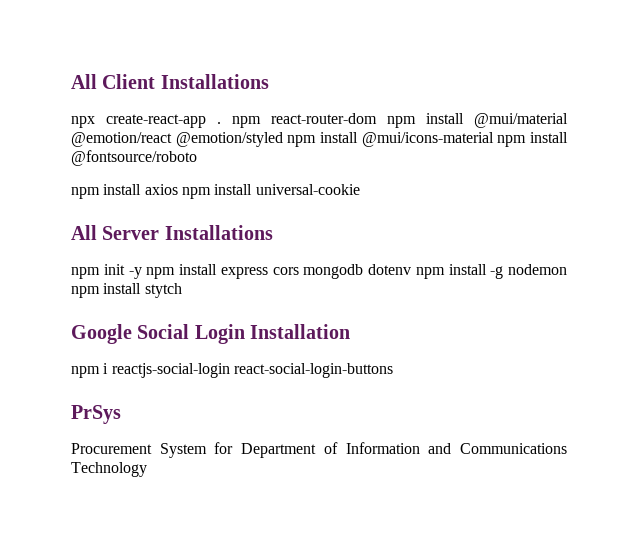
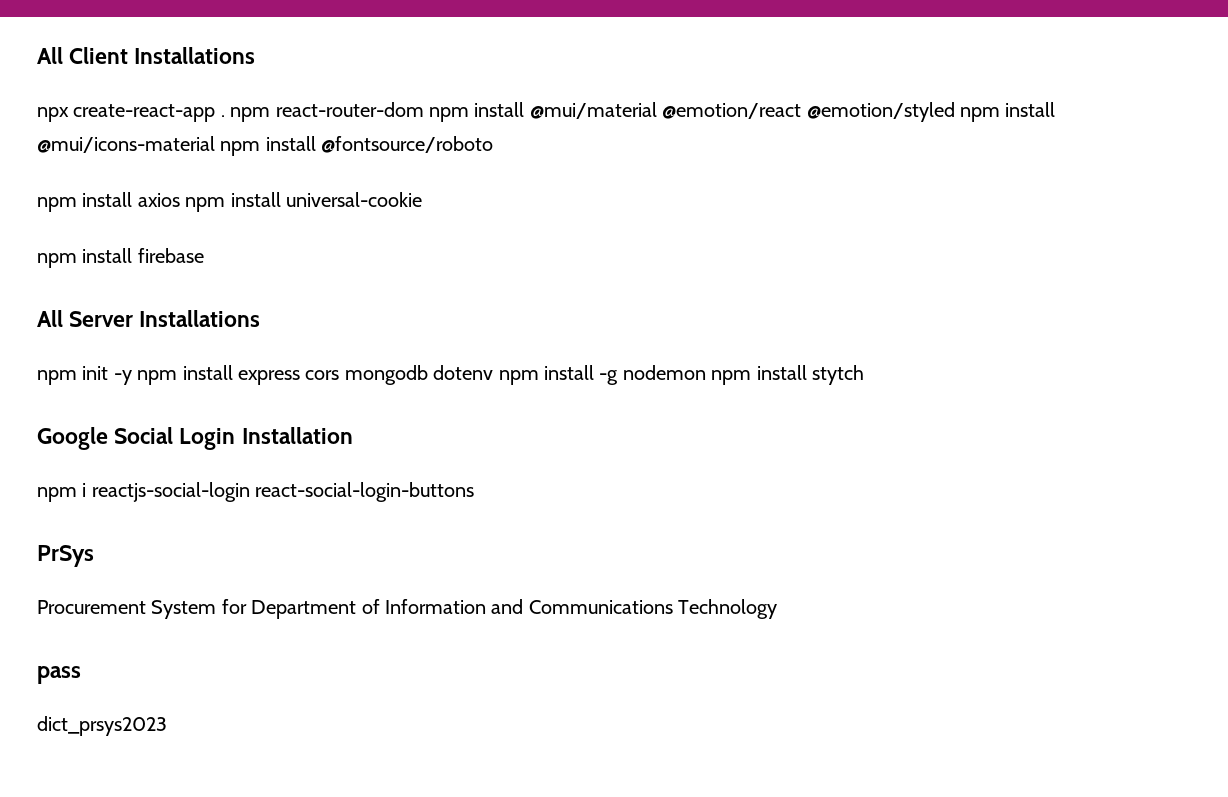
(360, 189) none -> [37,248,204,268] // npm install firebase
(147, 469) none -> [37,666,81,684] [37,716,167,736] // pass // dict_prsys2023

